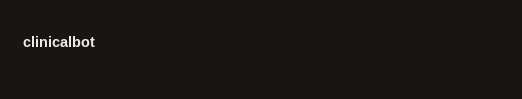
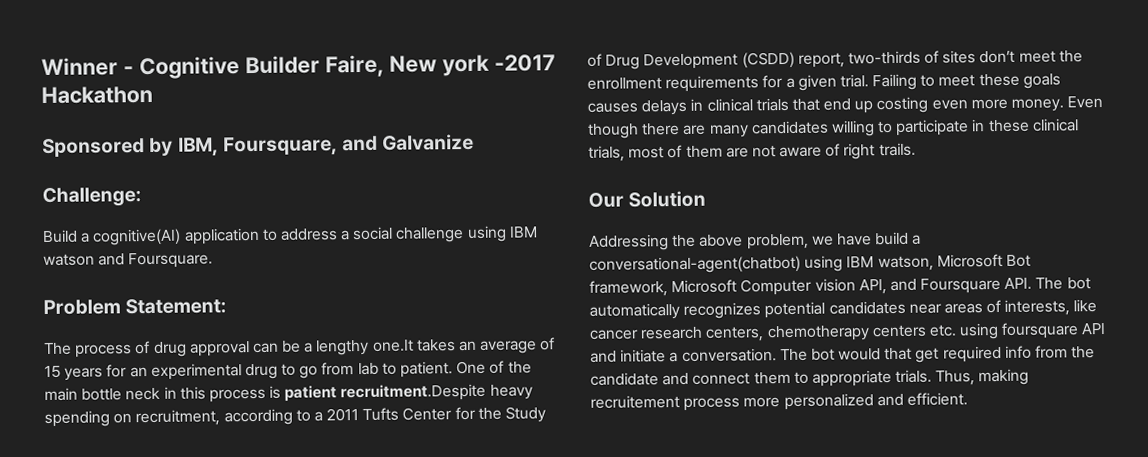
[23,36,95,47] clinicalbot -> [41,54,556,80] [41,85,153,105] [42,133,475,158] [42,187,142,208] [42,225,538,246] [43,252,214,269] [43,298,228,316] [44,337,556,358] [44,360,532,381] [44,383,533,403] [44,406,547,427] [587,50,1083,70] [587,73,1061,93] [587,96,1104,116] [588,118,1079,139] [588,142,916,162] [588,190,707,208] [589,231,922,251] [589,253,1031,274] [589,277,1091,297] [589,299,1098,320] [589,322,1107,342] [590,345,1096,363] [590,368,1030,387] [590,392,968,411] Winner - Cognitive Builder Faire, New york -2017 Hackathon // Sponsored by IBM, Foursquare, and Galvanize // Challenge: // Build a cognitive(AI) application to address a social challenge using IBM watson and Foursquare. // Problem Statement: // The process of drug approval can be a lengthy one.It takes an average of 15 years for an experimental drug to go from lab to patient. One of the main bottle neck in this process is patient recruitment.Despite heavy spending on recruitment, according to a 2011 Tufts Center for the Study of Drug Development (CSDD) report, two-thirds of sites don’t meet the enrollment requirements for a given trial. Failing to meet these goals causes delays in clinical trials that end up costing even more money. Even though there are many candidates willing to participate in these clinical trials, most of them are not aware of right trails. // Our Solution // Addressing the above problem, we have build a conversational-agent(chatbot) using IBM watson, Microsoft Bot framework, Microsoft Computer vision API, and Foursquare API. The bot automatically recognizes potential candidates near areas of interests, like cancer research centers, chemotherapy centers etc. using foursquare API and initiate a conversation. The bot would that get required info from the candidate and connect them to appropriate trials. Thus, making recruitement process more personalized and efficient.

